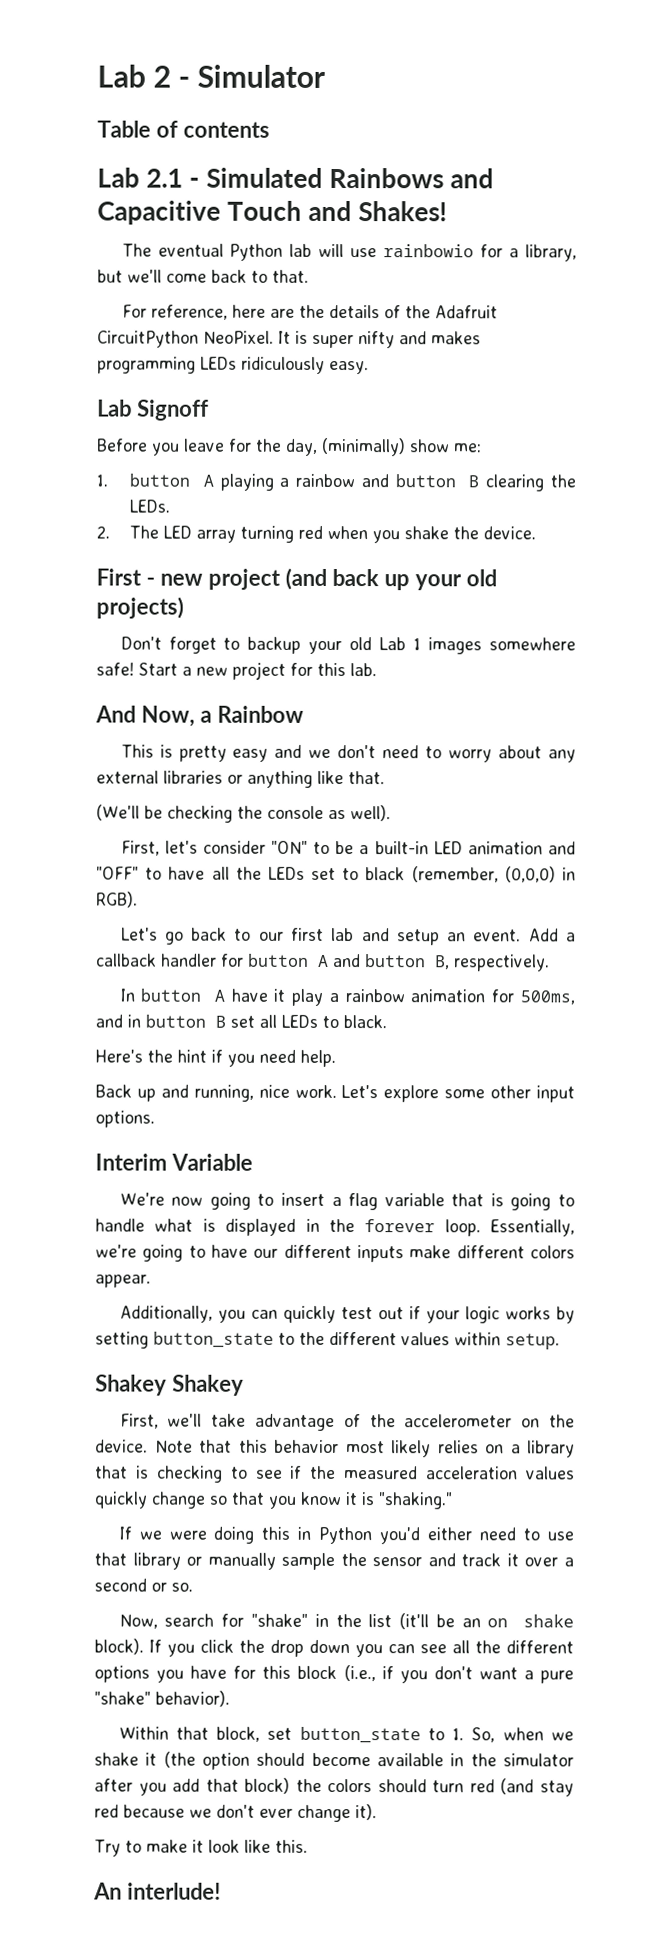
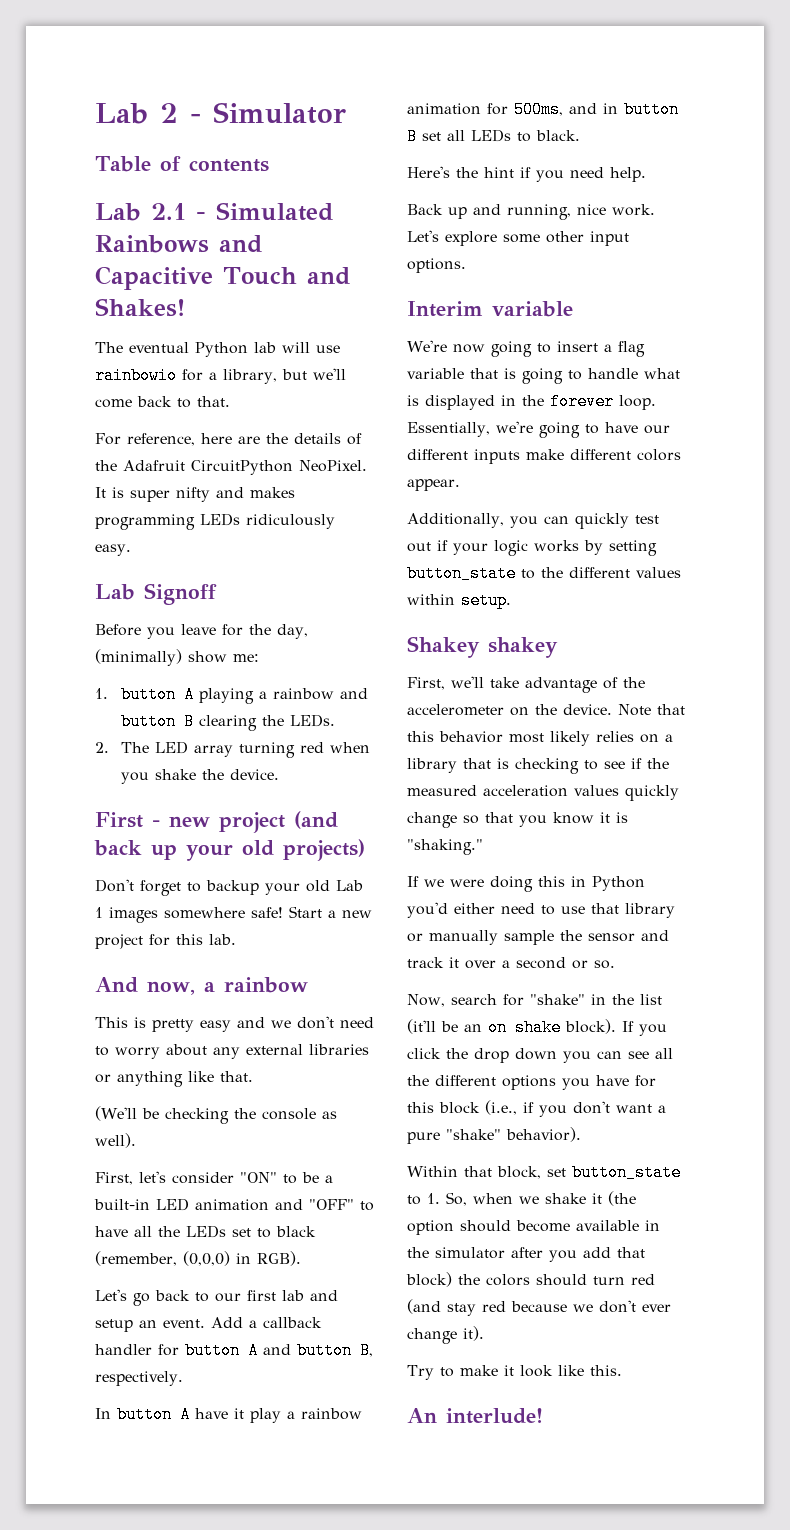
[140,705,304,727] Now, a Rainbow -> [147,977,308,995] now, a rainbow
[170,1153,253,1171] Variable -> [492,301,573,317] variable
[171,1374,244,1396] Shakey -> [488,637,558,658] shakey

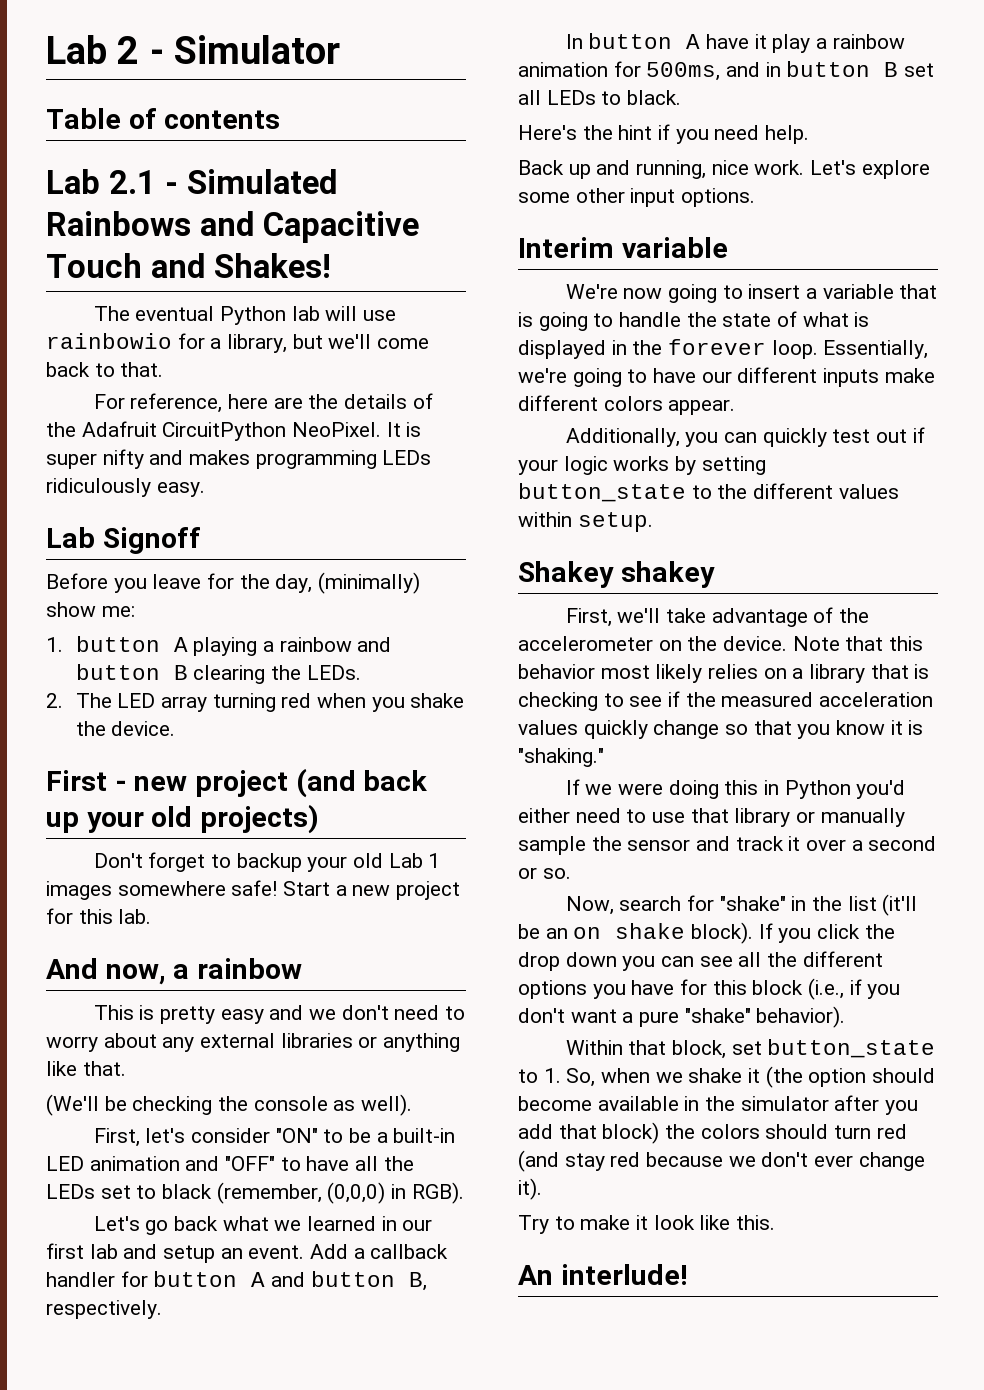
[195,1292,209,1302] to -> [222,1216,397,1231] what we learned in
[617,341,645,357] flag -> (818, 293) none
(638, 373) none -> [686,311,798,327] the state of

